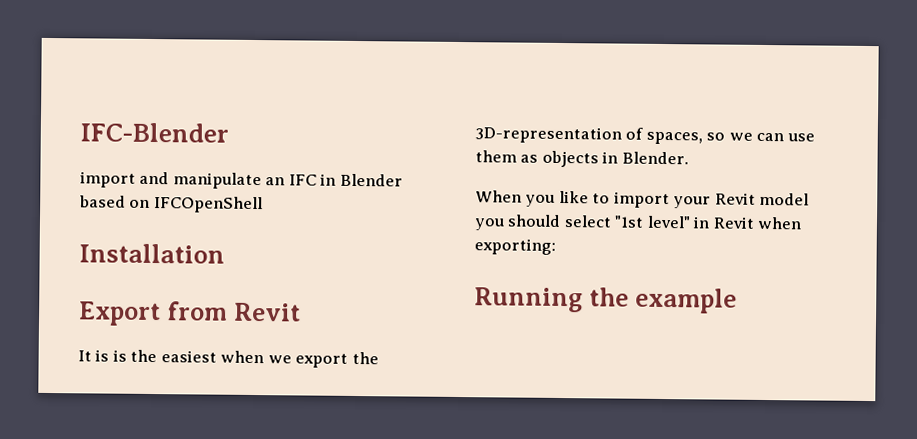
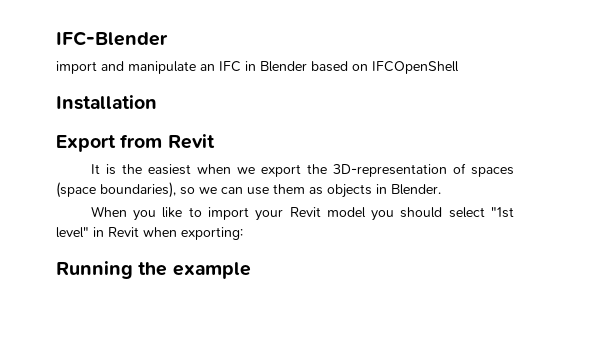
[112,349,127,362] is -> (116, 169) none
[645,131,703,145] spaces, -> [470,167,514,177] [56,182,176,198] spaces (space boundaries),

